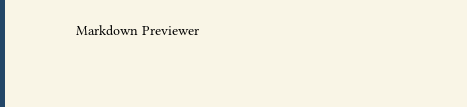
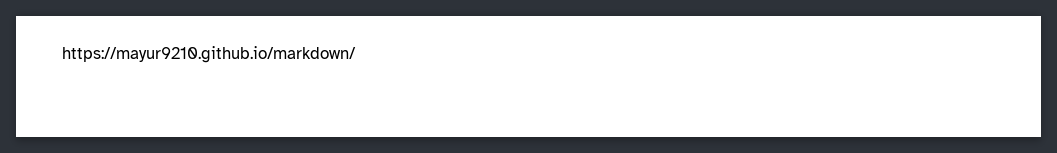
[76,25,199,36] Markdown Previewer -> [62,46,356,63] https://mayur9210.github.io/markdown/

